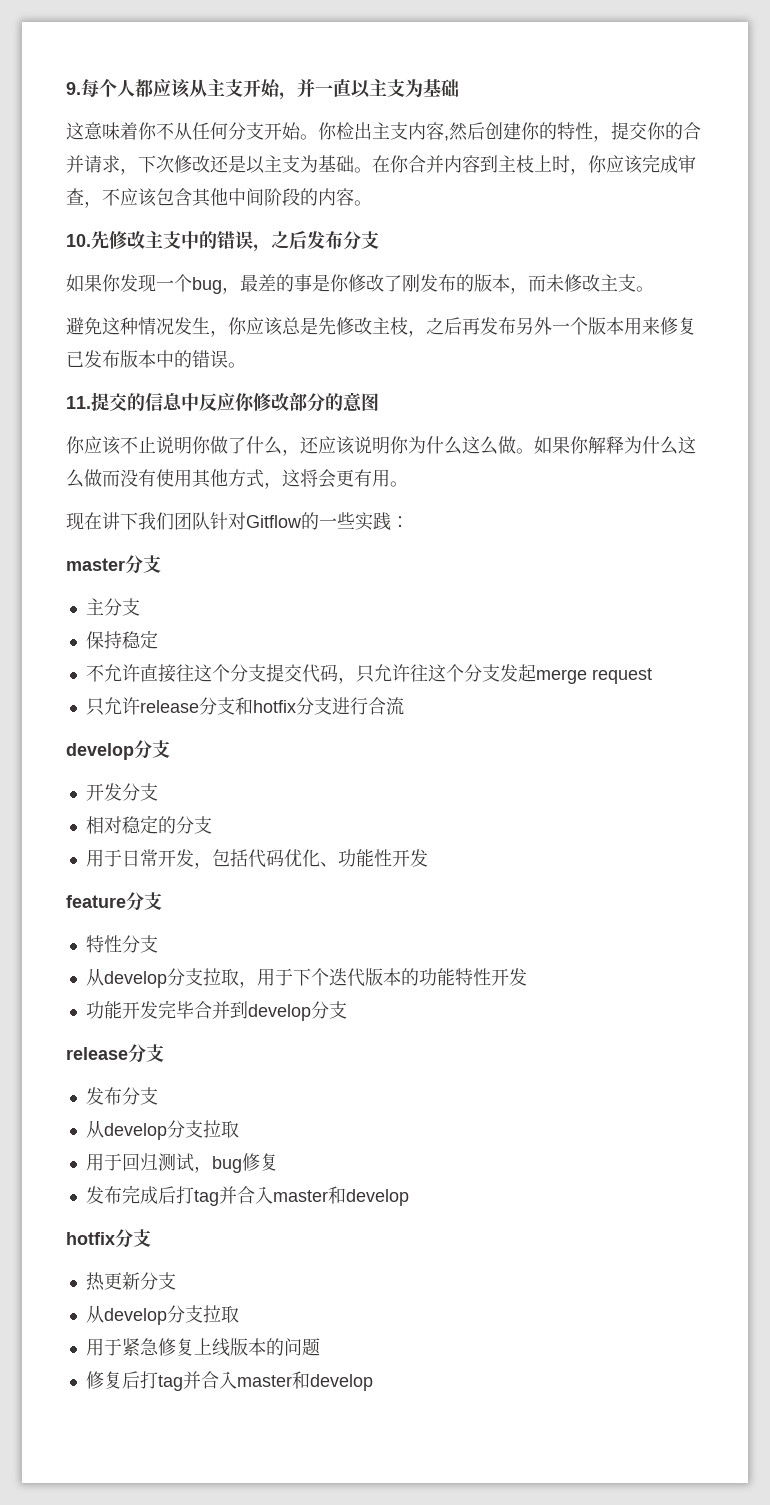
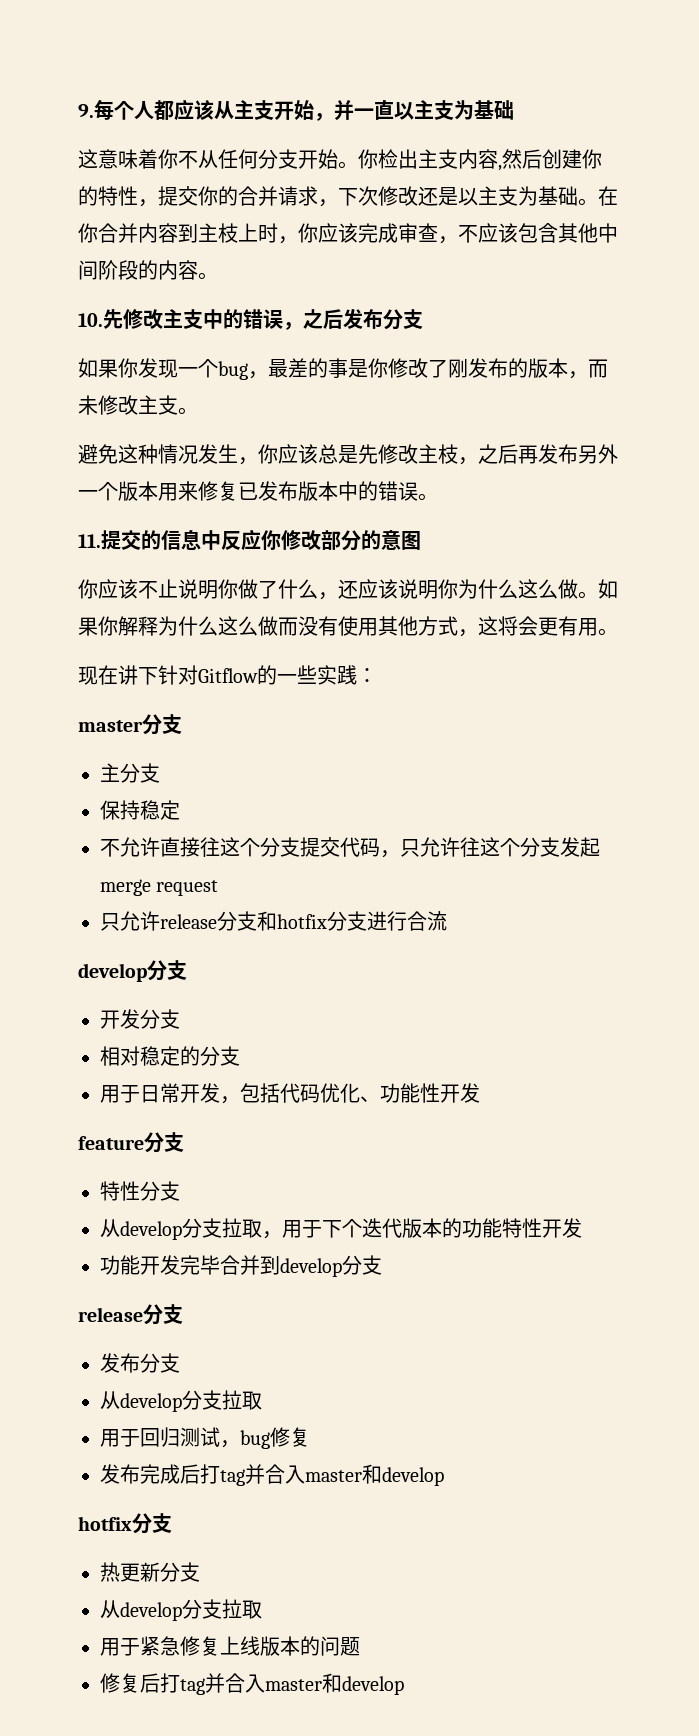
[138,512,210,530] 我们团队 -> (158, 676) none

